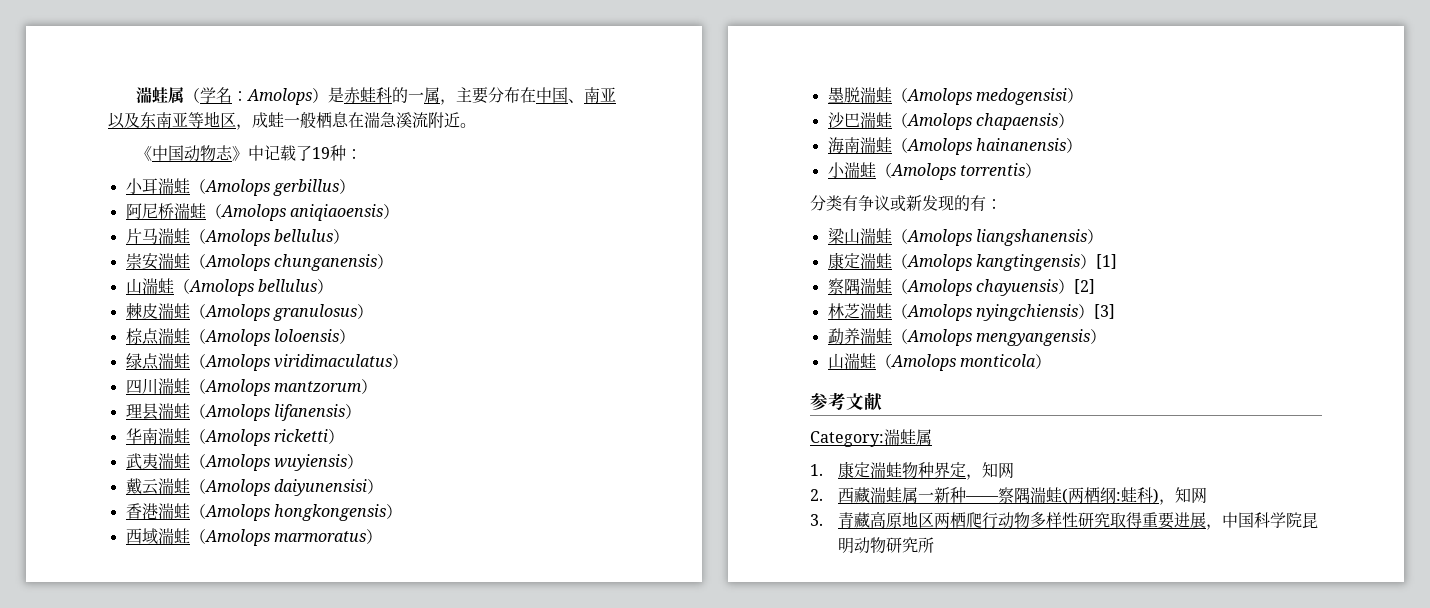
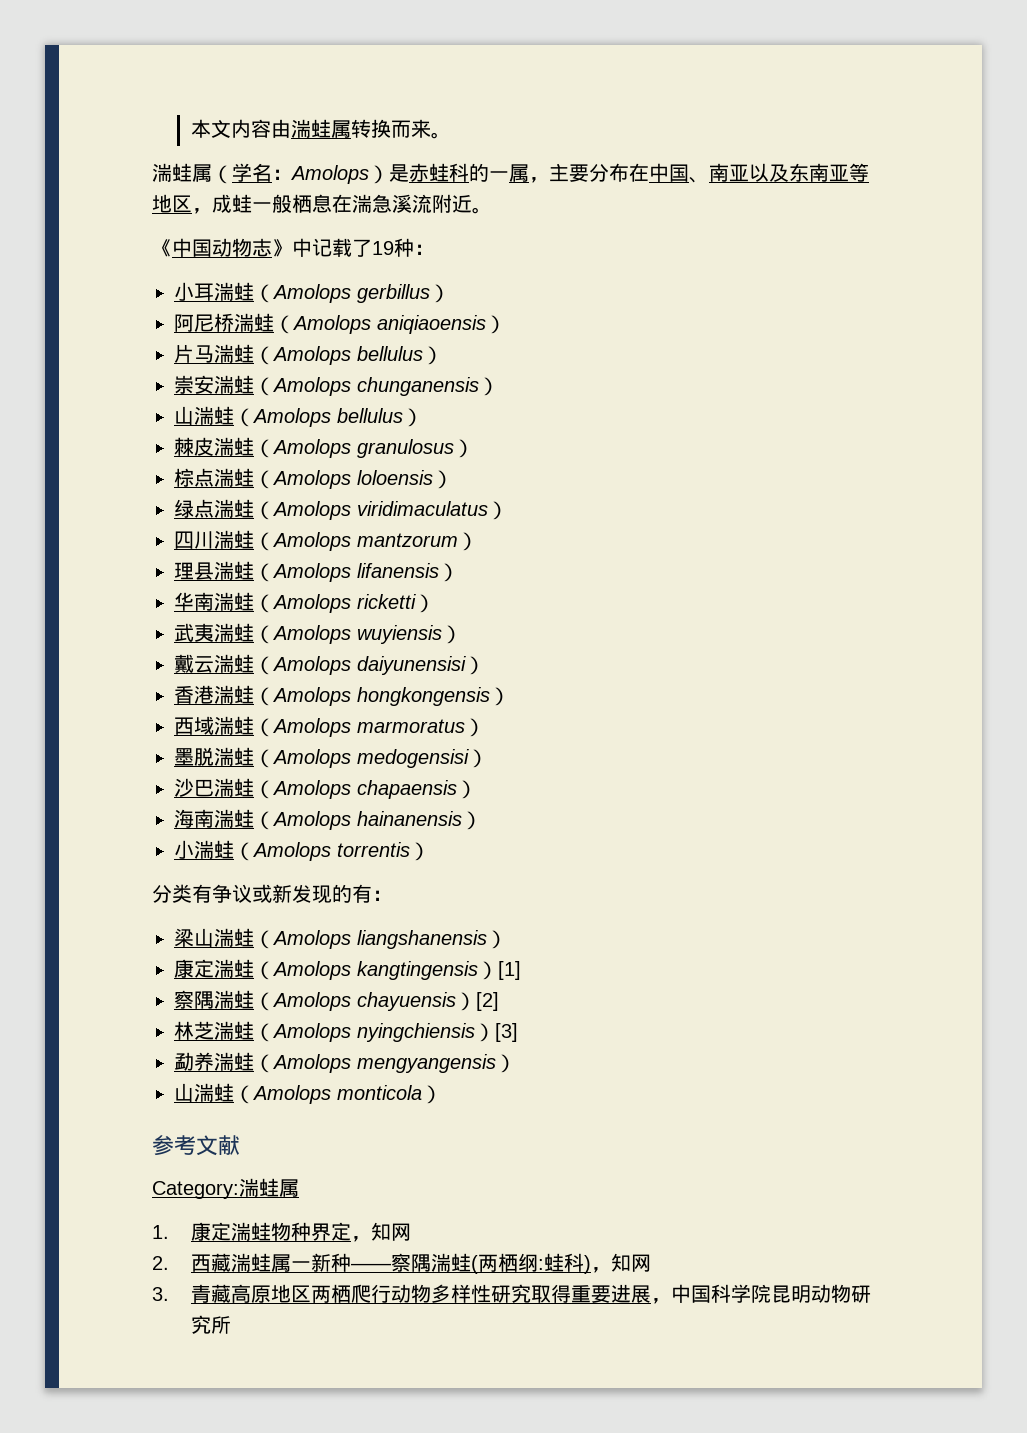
(135, 95) none -> [191,119,452,139] 本文内容由湍蛙属转换而来。 //

